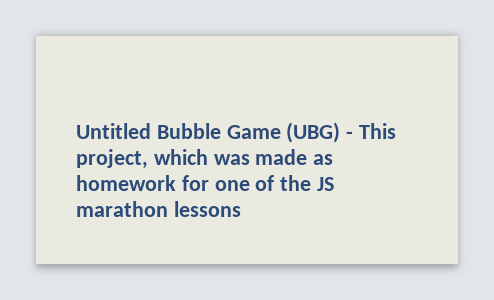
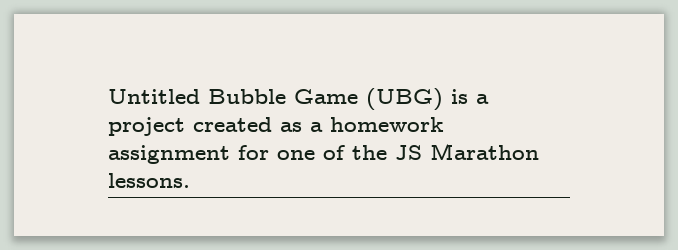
[346,123,397,139] [76,149,334,169] [76,175,176,191] - This project, which was made as homework -> [451,89,489,104] [108,117,444,136] [108,145,230,164] is a project created as a homework assignment
[76,201,241,217] marathon lessons -> [430,143,539,160] [108,173,190,188] Marathon lessons.

